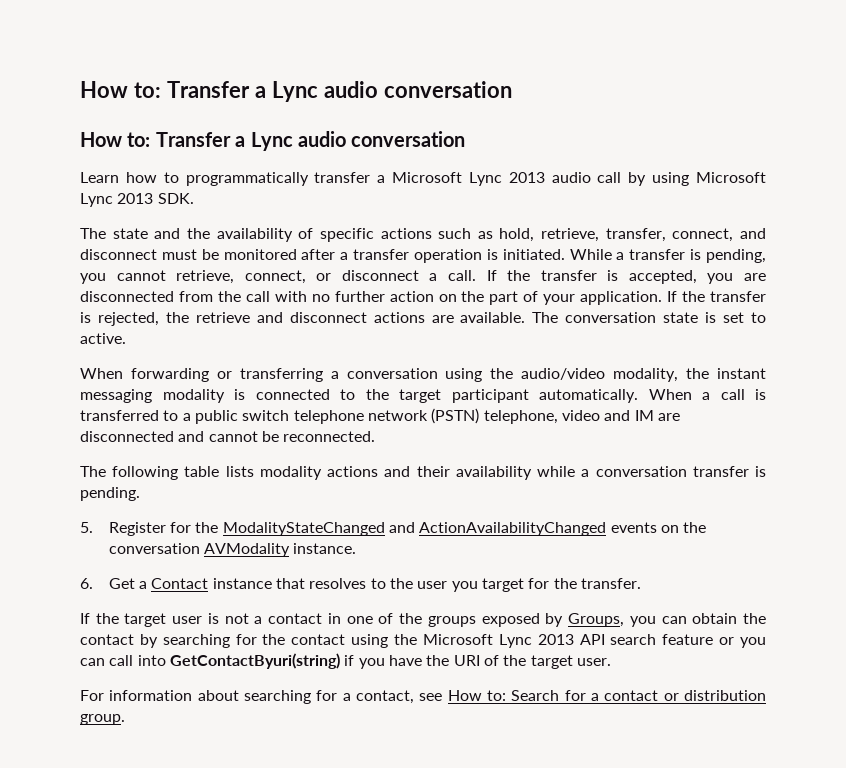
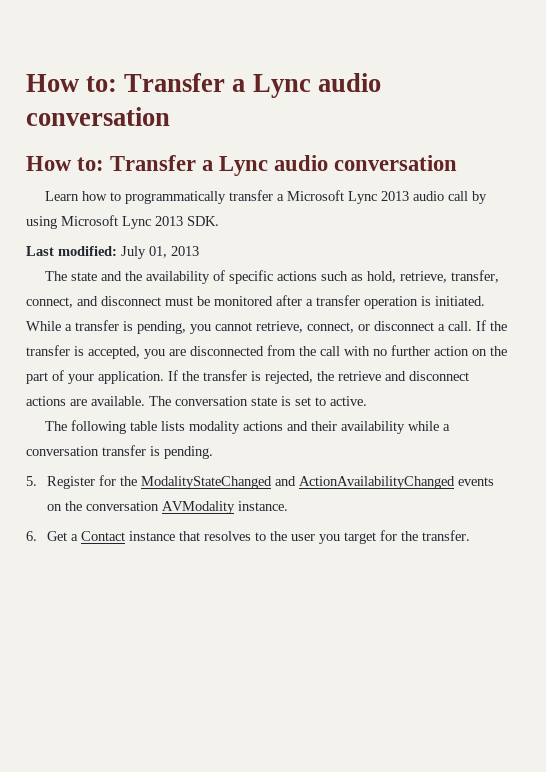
(194, 198) none -> [26,246,199,259] // Last modified: July 01, 2013
[80,368,766,382] [80,389,766,403] [80,408,680,424] [80,431,376,442] // When forwarding or transferring a conversation using the audio/video modality, the instant messaging modality is connected to the target participant automatically. When a call is transferred to a public switch telephone network (PSTN) telephone, video and IM are disconnected and cannot be reconnected. -> (367, 401) none
[80,613,766,627] [80,634,767,648] [80,653,611,669] [80,690,766,704] [80,714,125,725] // If the target user is not a contact in one of the groups exposed by Groups, you can obtain the contact by searching for the contact using the Microsoft Lync 2013 API search feature or you can call into GetContactByuri(string) if you have the URI of the target user. // For information about searching for a contact, see How to: Search for a contact or distribution group. -> (470, 535) none

